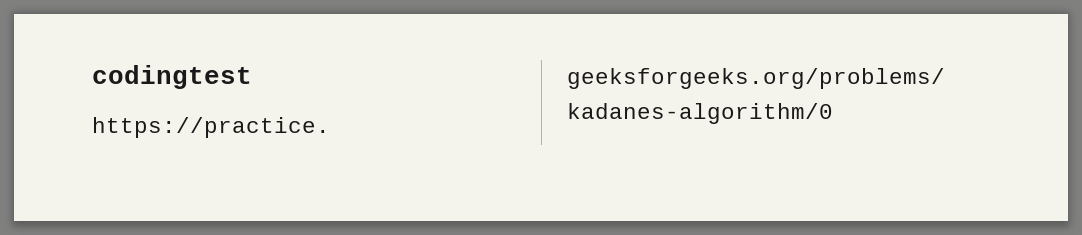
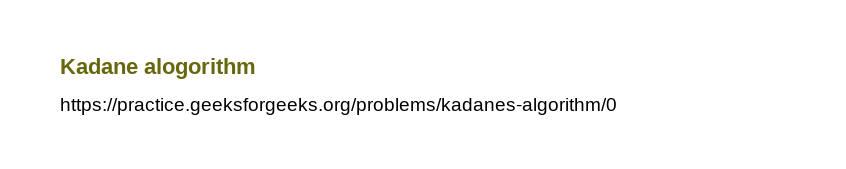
[92,65,252,89] codingtest -> [60,58,256,79] Kadane alogorithm

